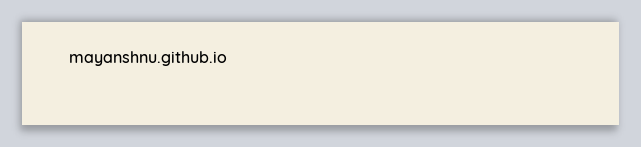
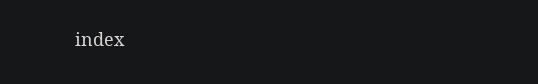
[69,51,227,66] mayanshnu.github.io -> [75,32,125,46] index

